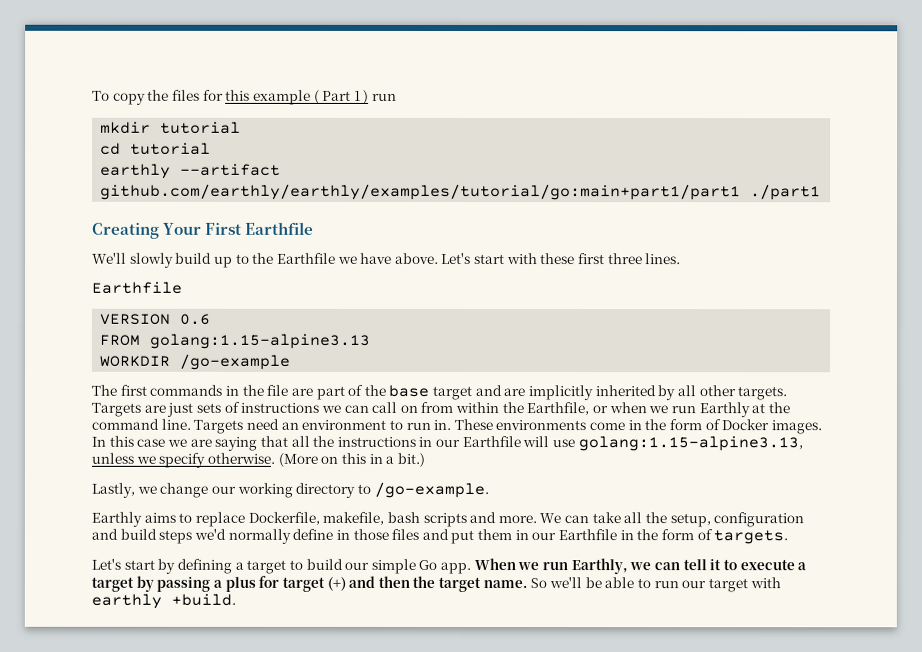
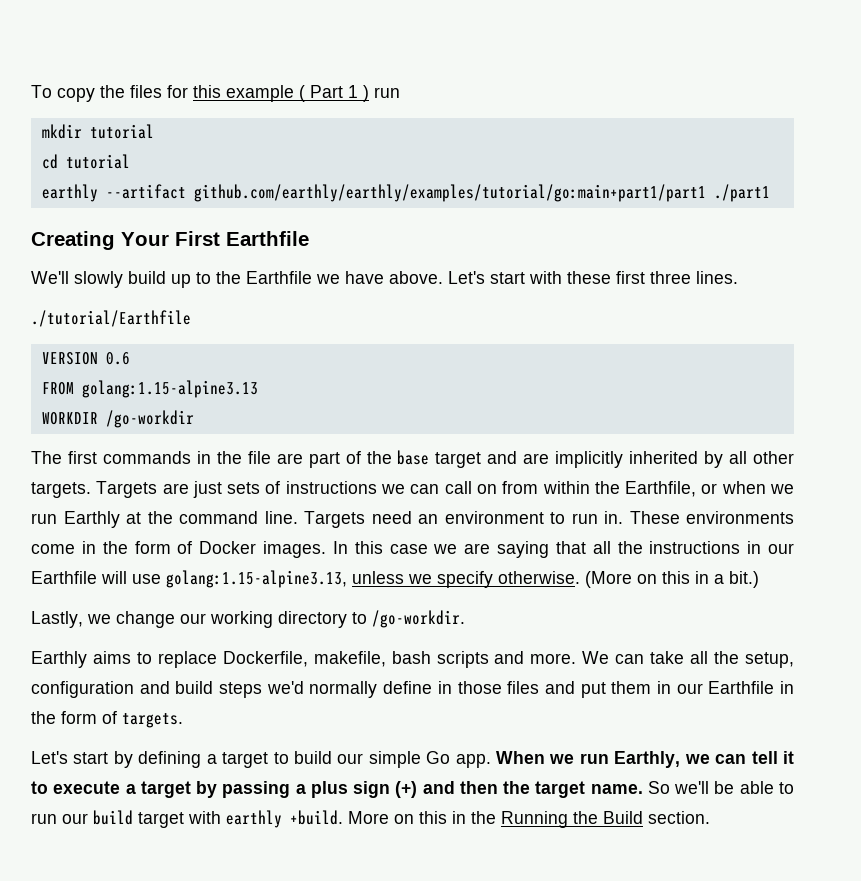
[92,281,183,294] Earthfile -> [31,310,191,327] ./tutorial/Earthfile
[179,353,291,370] /go-example -> [105,410,194,428] /go-workdir
[373,481,489,499] /go-example. -> [372,610,465,628] /go-workdir.
[258,575,325,592] for target -> [353,781,391,798] sign
(707, 584) none -> [93,810,133,825] build
(236, 599) none -> [348,811,710,828] More on this in the Running the Build section.

